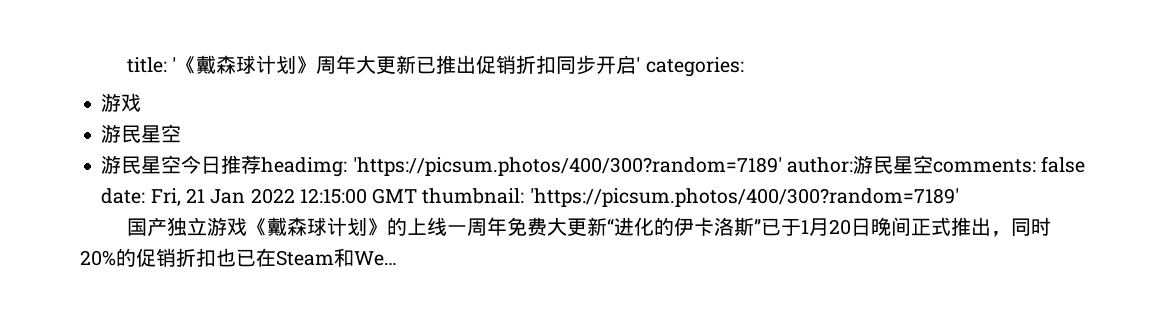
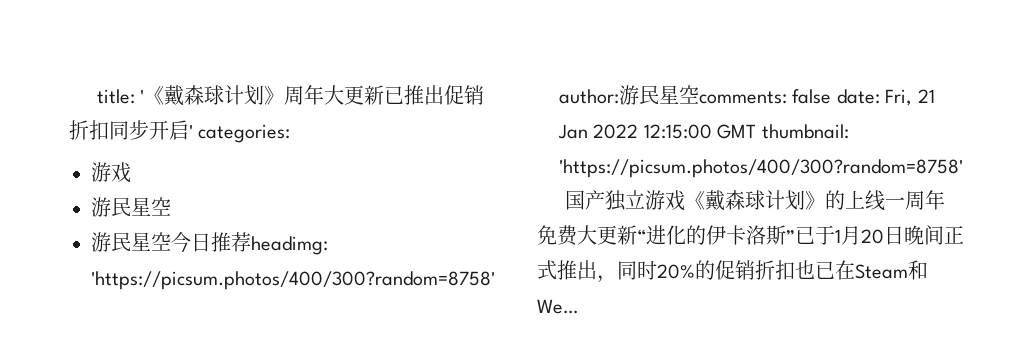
[352,157,782,176] 'https://picsum.photos/400/300?random=7189' -> [91,271,495,290] 'https://picsum.photos/400/300?random=8758'
[529,188,959,207] 'https://picsum.photos/400/300?random=7189' -> [559,159,963,178] 'https://picsum.photos/400/300?random=8758'

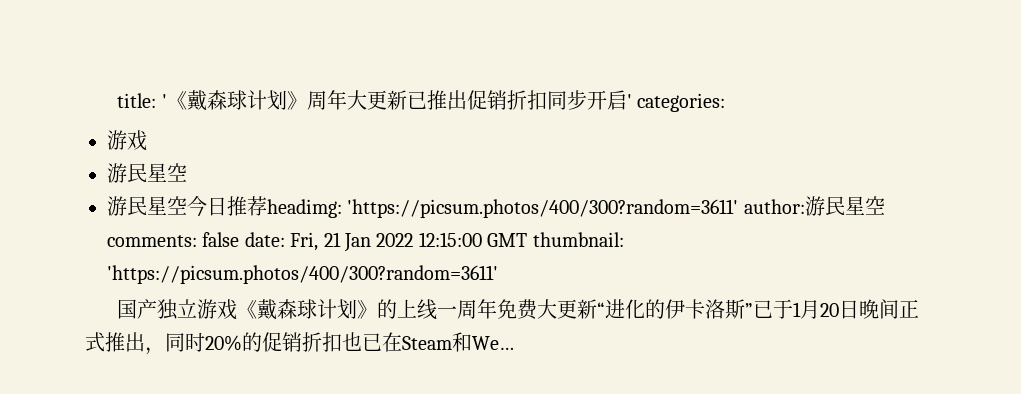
[91,271,495,290] 'https://picsum.photos/400/300?random=8758' -> [347,199,739,218] 'https://picsum.photos/400/300?random=3611'
[559,159,963,178] 'https://picsum.photos/400/300?random=8758' -> [107,265,498,284] 'https://picsum.photos/400/300?random=3611'

